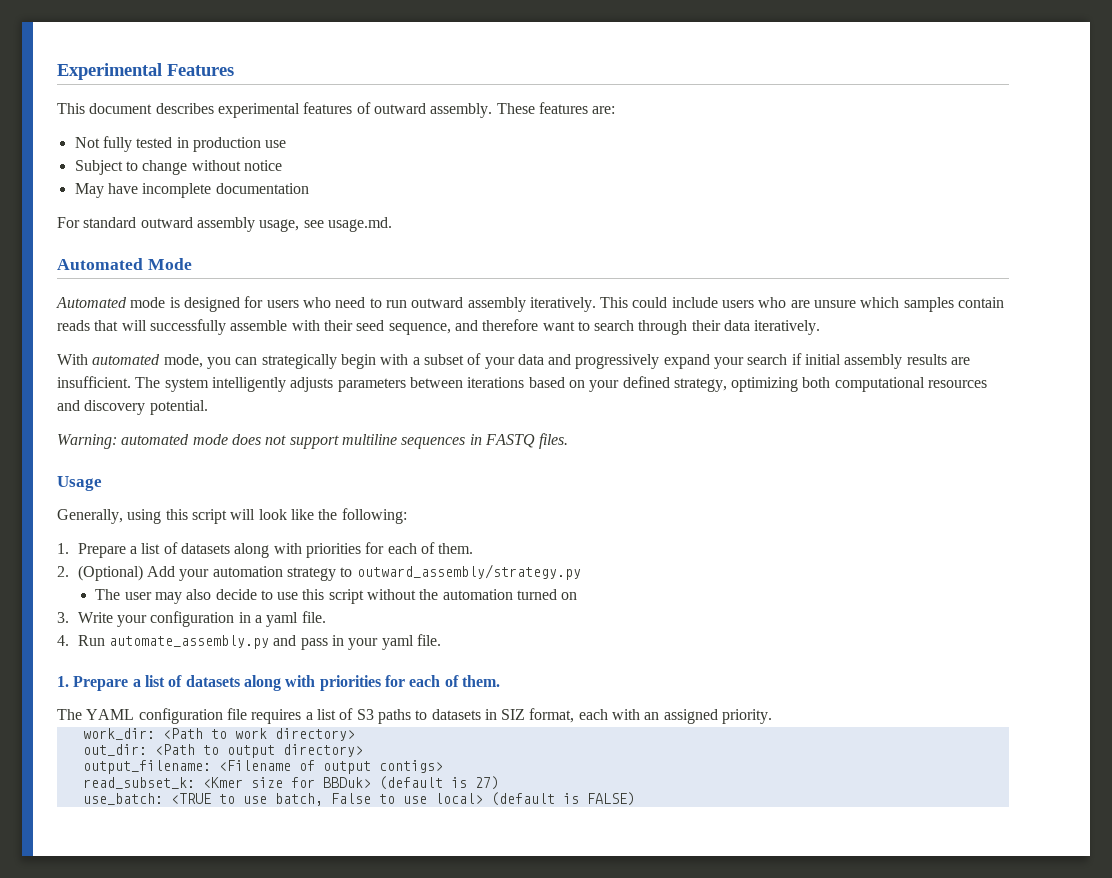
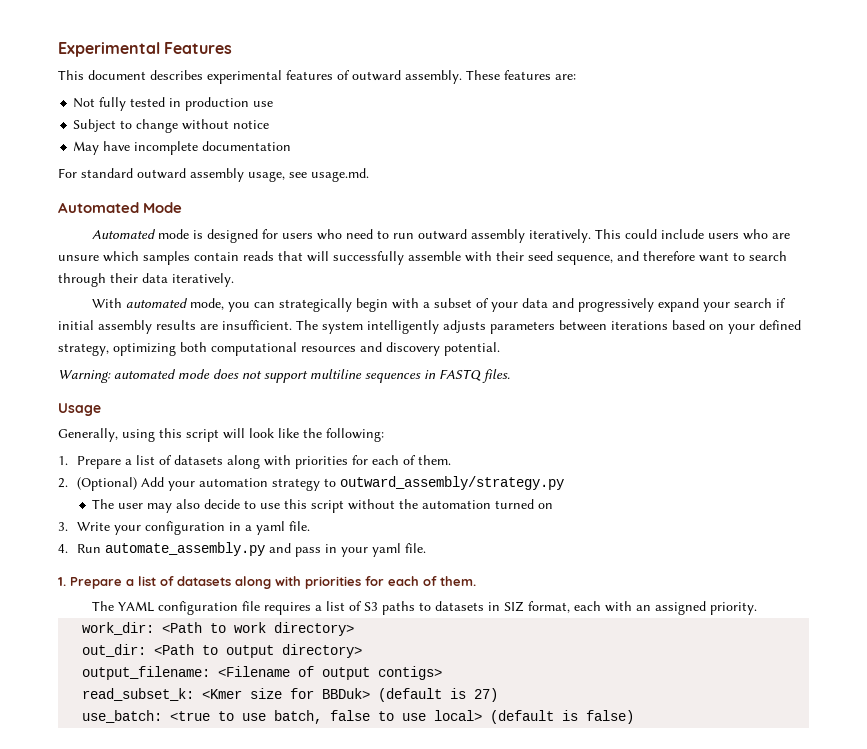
[170,793,211,804] <TRUE -> [170,711,211,721] <true
[330,793,371,804] False -> [330,710,371,721] false
[586,792,635,806] FALSE) -> [586,710,635,724] false)

